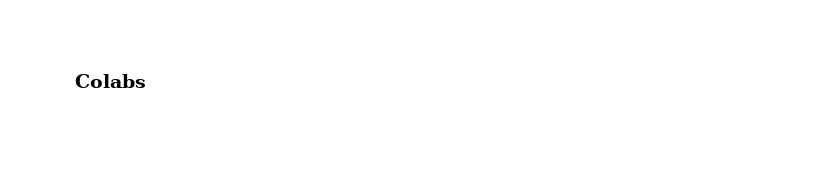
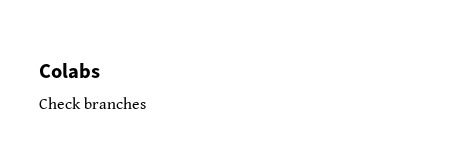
(146, 81) none -> [39,97,147,109] // Check branches

